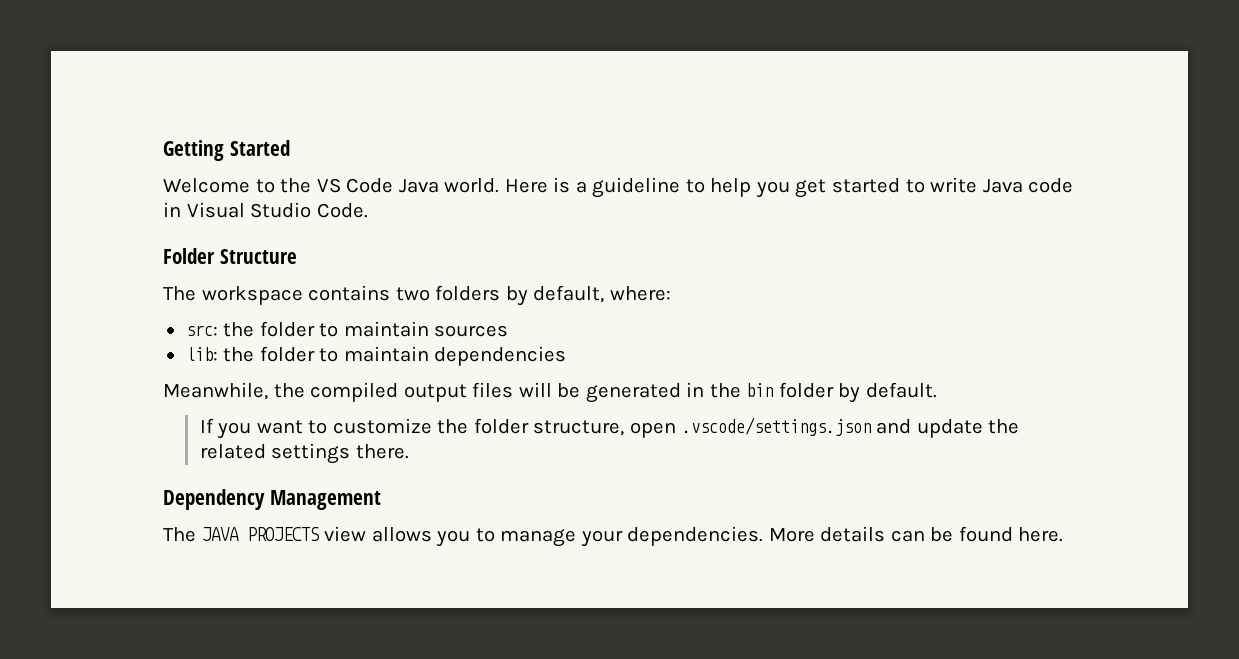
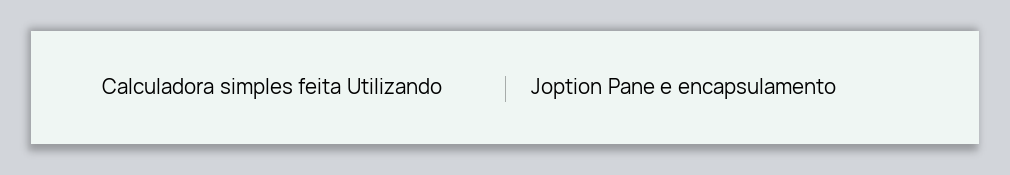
[163,140,290,161] [163,177,1074,198] [163,202,368,218] [163,248,297,264] [163,285,671,306] [185,321,509,337] [185,346,567,366] [163,382,937,403] [199,417,1020,439] [199,443,409,464] [163,489,381,510] [163,526,1064,547] Getting Started // Welcome to the VS Code Java world. Here is a guideline to help you get started to write Java code in Visual Studio Code. // Folder Structure // The workspace contains two folders by default, where: // src: the folder to maintain sources // lib: the folder to maintain dependencies // Meanwhile, the compiled output files will be generated in the bin folder by default. // If you want to customize the folder structure, open .vscode/settings.json and update the related settings there. // Dependency Management // The JAVA PROJECTS view allows you to manage your dependencies. More details can be found here. -> [102,78,836,99] Calculadora simples feita Utilizando Joption Pane e encapsulamento

